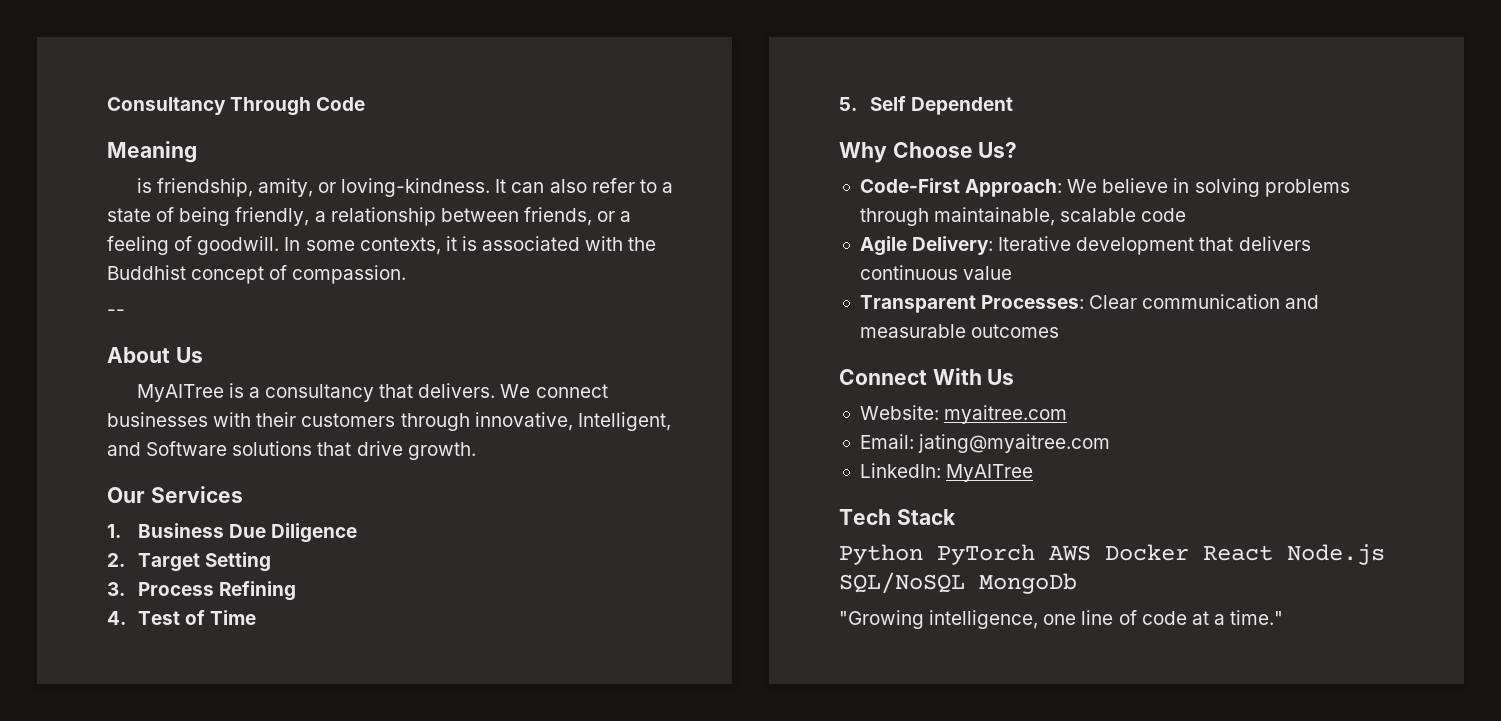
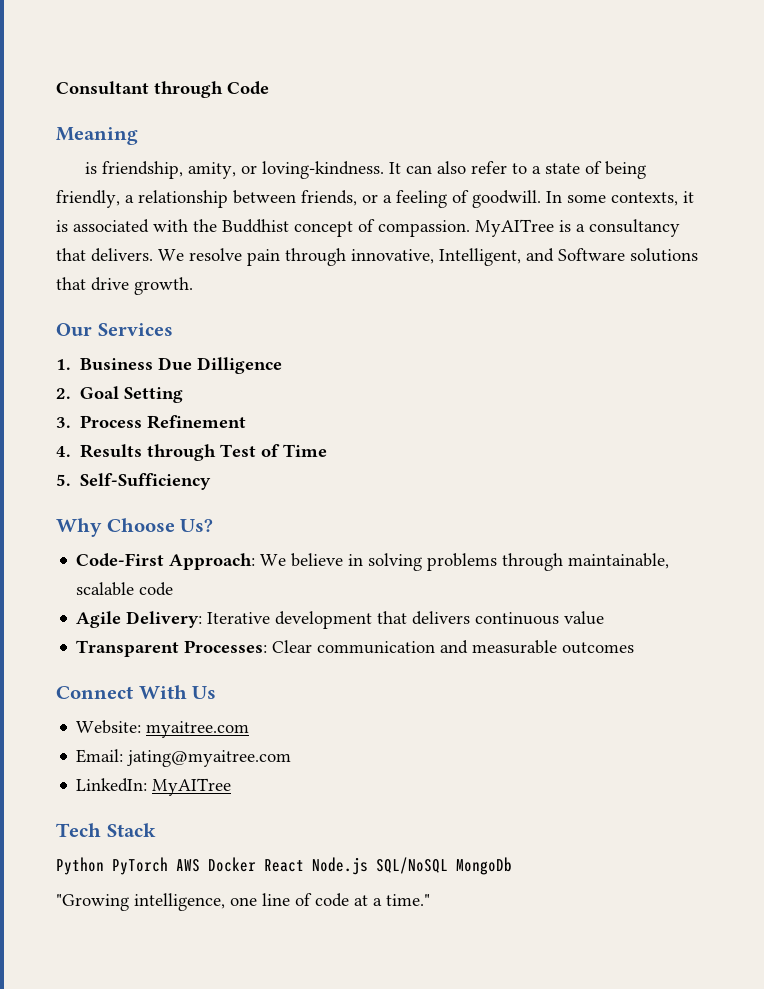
[107,97,312,116] Consultancy Through -> [56,81,223,98] Consultant through
[107,309,125,316] [107,347,203,363] // -- // About Us // -> (470, 228) none
[535,384,608,398] [107,412,396,427] connect businesses with their customers -> [189,248,280,266] resolve pain
[270,523,357,543] Diligence -> [197,357,283,374] Dilligence
[137,553,200,572] Target -> [80,386,120,399] Goal
[218,581,296,601] Refining -> [147,415,247,429] Refinement
(126, 618) none -> [80,444,217,461] Results through
[869,96,1013,115] Self Dependent -> [80,473,212,490] Self-Sufficiency

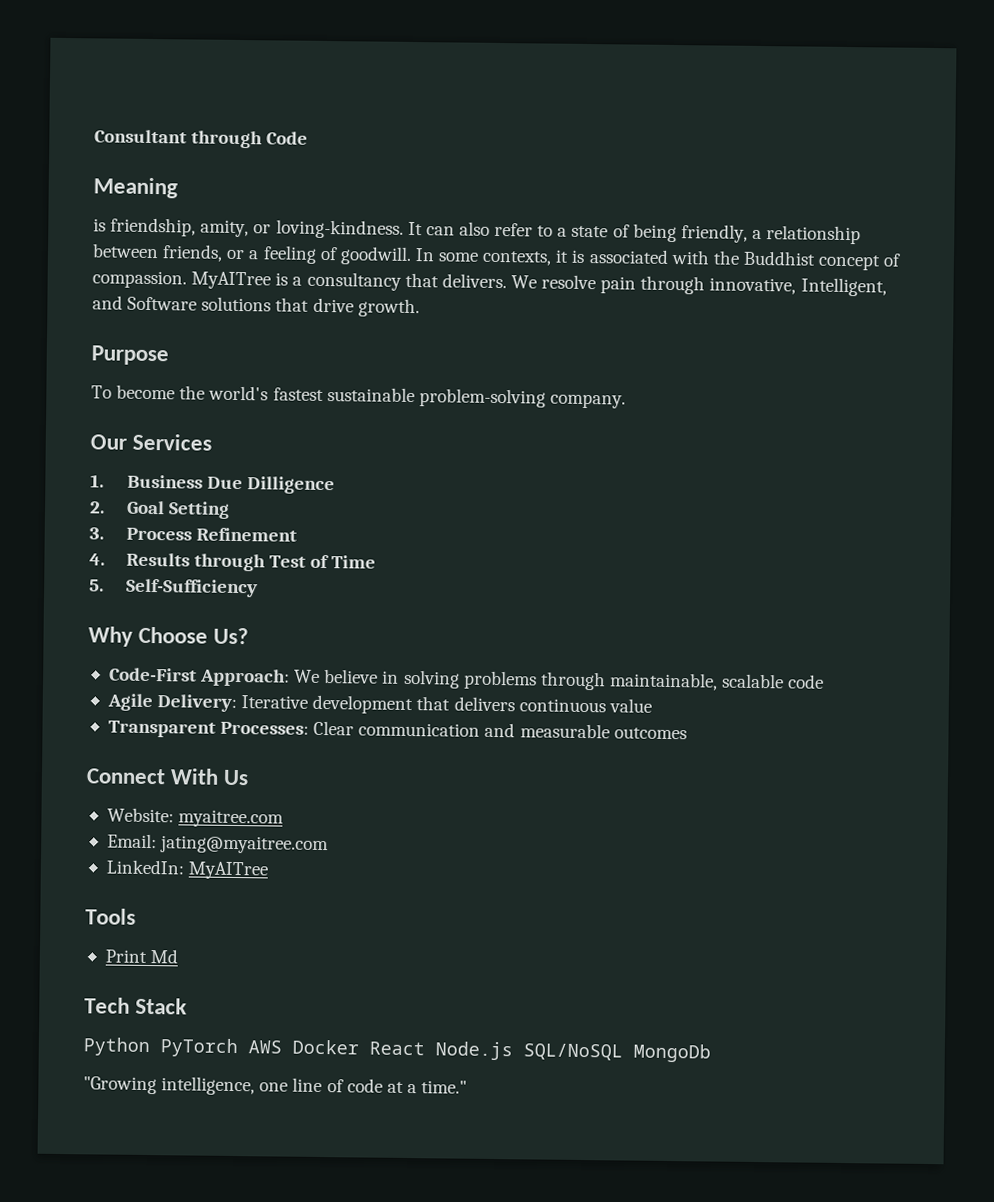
(193, 286) none -> [91,345,169,366] [91,384,626,409] // Purpose // To become the world's fastest sustainable problem-solving company.
(232, 787) none -> [85,908,136,925] [104,949,179,964] // Tools // Print Md

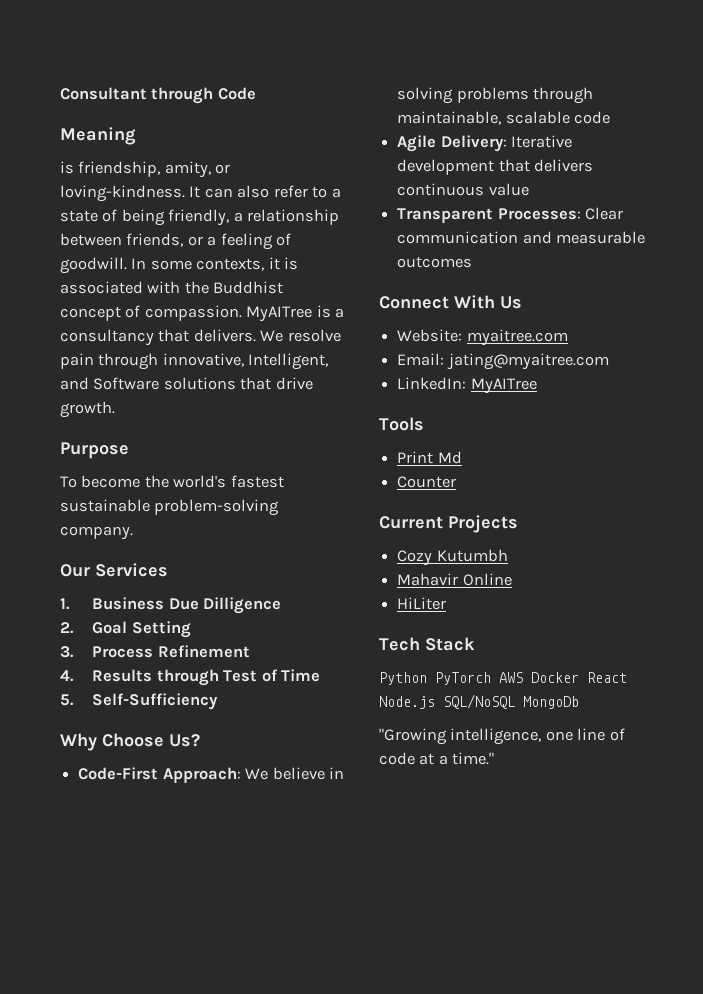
(179, 956) none -> [397,476,457,488] [379,515,518,533] [397,549,508,566] [397,573,512,586] [397,597,447,610] // Counter // Current Projects // Cozy Kutumbh // Mahavir Online // HiLiter

